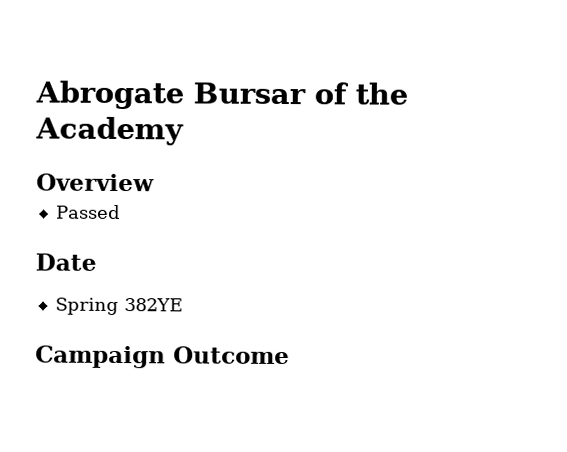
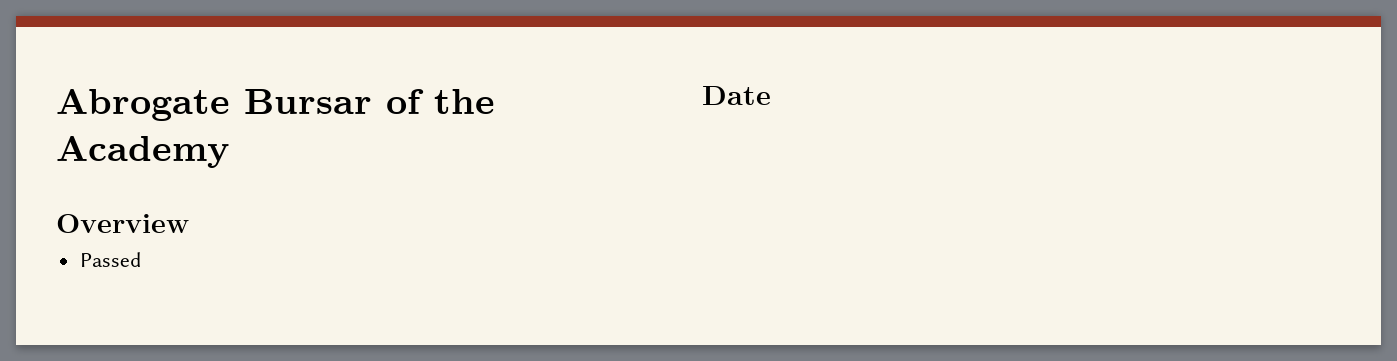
[54,297,183,315] [35,345,290,369] // Spring 382YE // Campaign Outcome -> (771, 95) none

